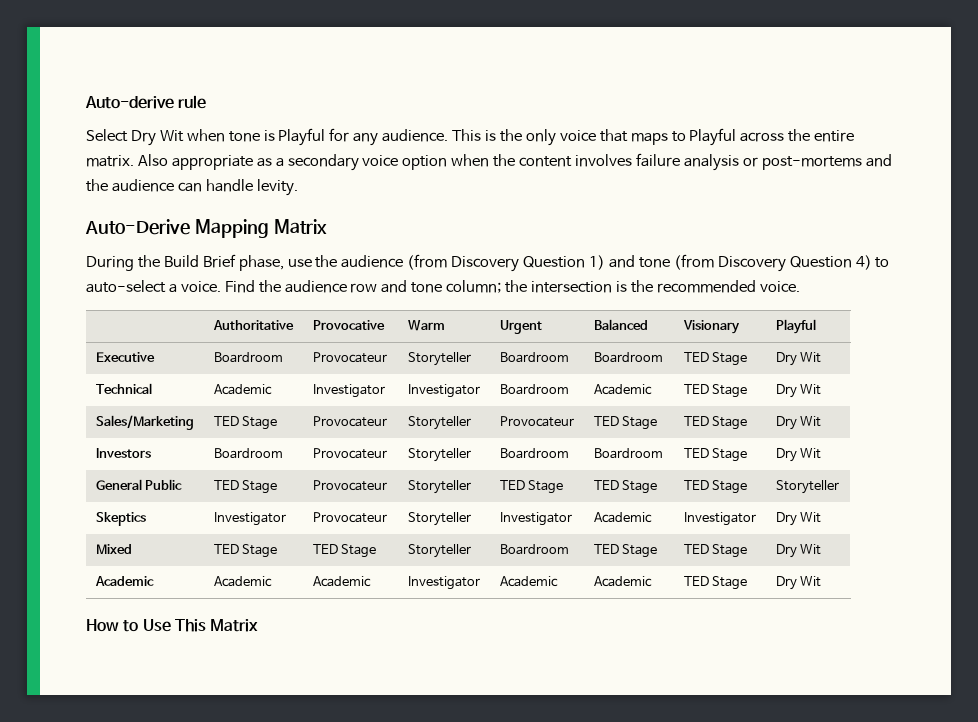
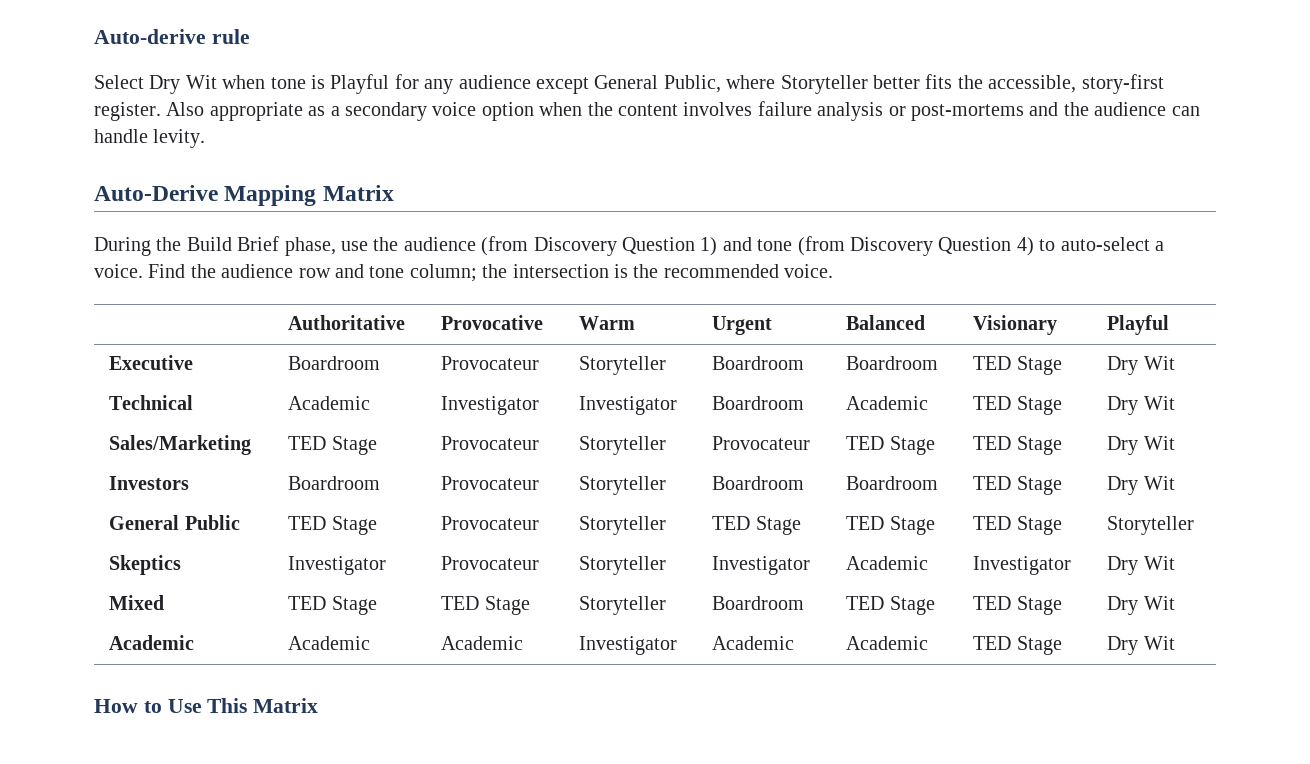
[382,128,855,146] [86,155,134,167] audience. This is the only voice that maps to Playful across the entire matrix. -> [458,74,1164,94] [94,102,161,121] audience except General Public, where Storyteller better fits the accessible, story-first register.

